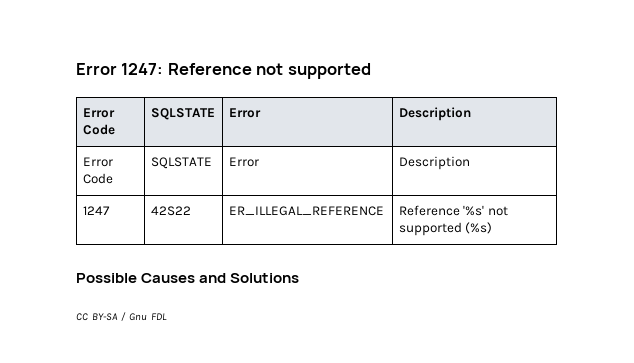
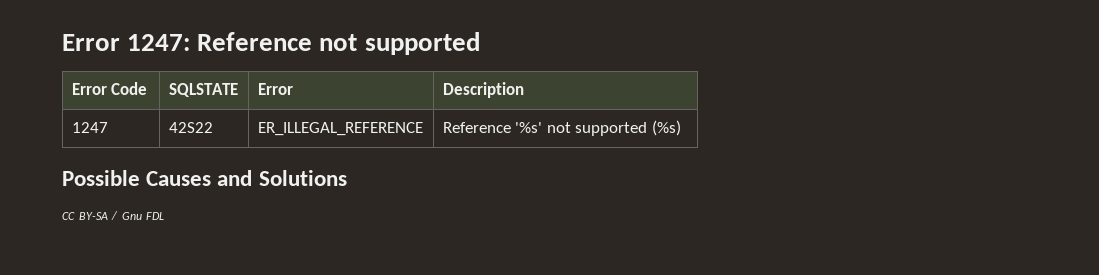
[82,157,113,167] [82,173,113,184] [150,157,212,169] [228,157,259,167] [398,156,470,170] // Error Code | SQLSTATE | Error | Description -> (524, 90) none

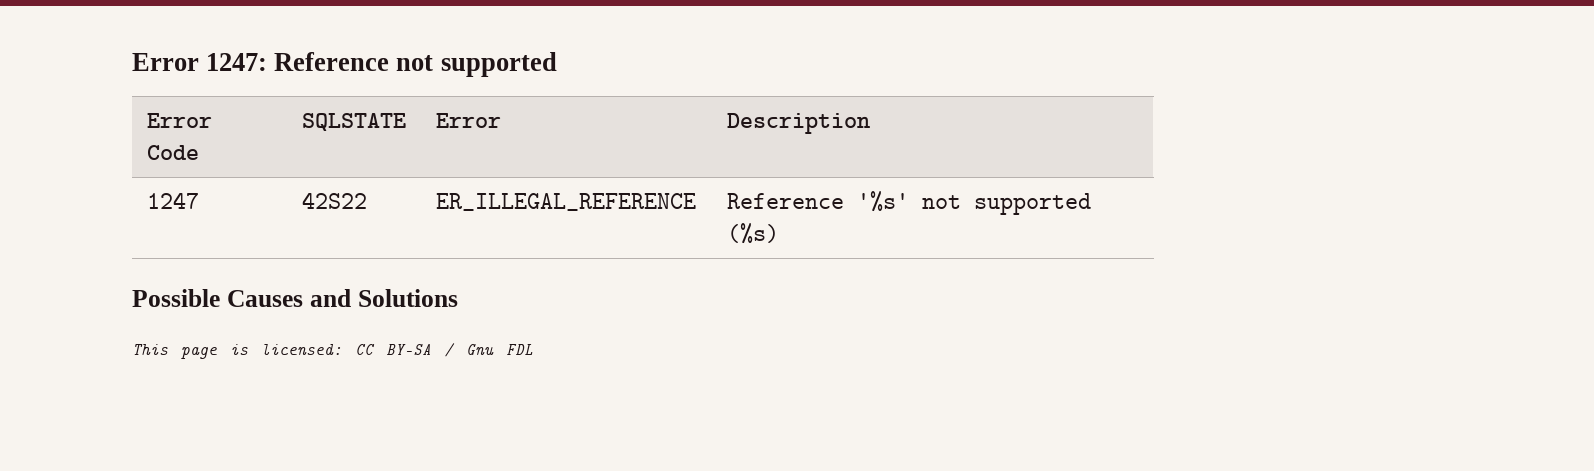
(347, 178) none -> [132,343,342,359] This page is licensed:

